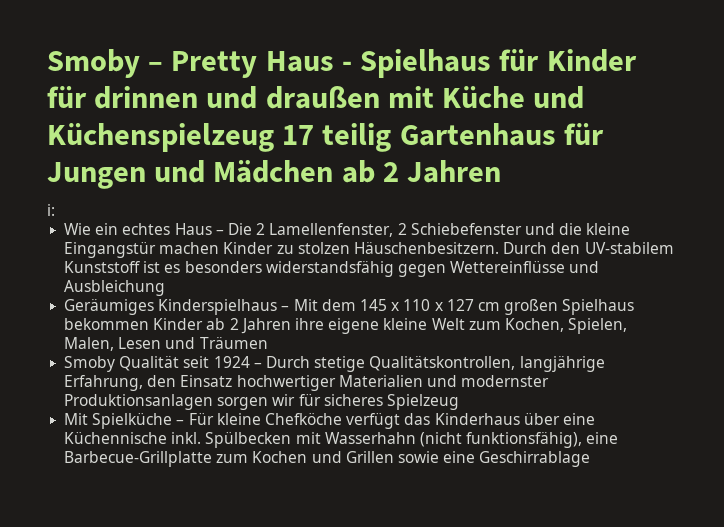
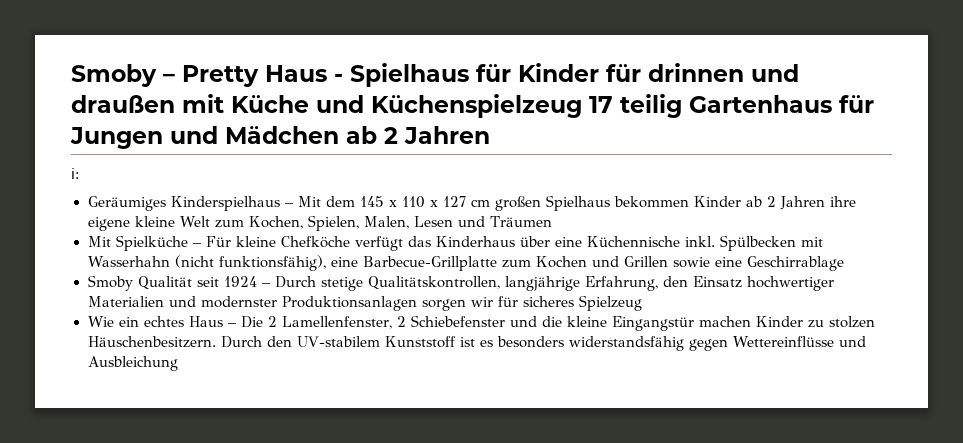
(55, 210) none -> [87,195,856,211] [87,215,553,231] [87,235,823,251] [87,255,845,271] [87,275,834,291] [87,295,642,311] // Geräumiges Kinderspielhaus – Mit dem 145 x 110 x 127 cm großen Spielhaus bekommen Kinder ab 2 Jahren ihre eigene kleine Welt zum Kochen, Spielen, Malen, Lesen und Träumen // Mit Spielküche – Für kleine Chefköche verfügt das Kinderhaus über eine Küchennische inkl. Spülbecken mit Wasserhahn (nicht funktionsfähig), eine Barbecue-Grillplatte zum Kochen und Grillen sowie eine Geschirrablage // Smoby Qualität seit 1924 – Durch stetige Qualitätskontrollen, langjährige Erfahrung, den Einsatz hochwertiger Materialien und modernster Produktionsanlagen sorgen wir für sicheres Spielzeug
[64,299,635,315] [64,318,628,334] [64,337,268,351] [64,356,605,372] [64,375,550,391] [64,394,459,410] [64,413,595,429] [64,432,619,448] [64,451,591,467] // Geräumiges Kinderspielhaus – Mit dem 145 x 110 x 127 cm großen Spielhaus bekommen Kinder ab 2 Jahren ihre eigene kleine Welt zum Kochen, Spielen, Malen, Lesen und Träumen // Smoby Qualität seit 1924 – Durch stetige Qualitätskontrollen, langjährige Erfahrung, den Einsatz hochwertiger Materialien und modernster Produktionsanlagen sorgen wir für sicheres Spielzeug // Mit Spielküche – Für kleine Chefköche verfügt das Kinderhaus über eine Küchennische inkl. Spülbecken mit Wasserhahn (nicht funktionsfähig), eine Barbecue-Grillplatte zum Kochen und Grillen sowie eine Geschirrablage -> (178, 363) none

